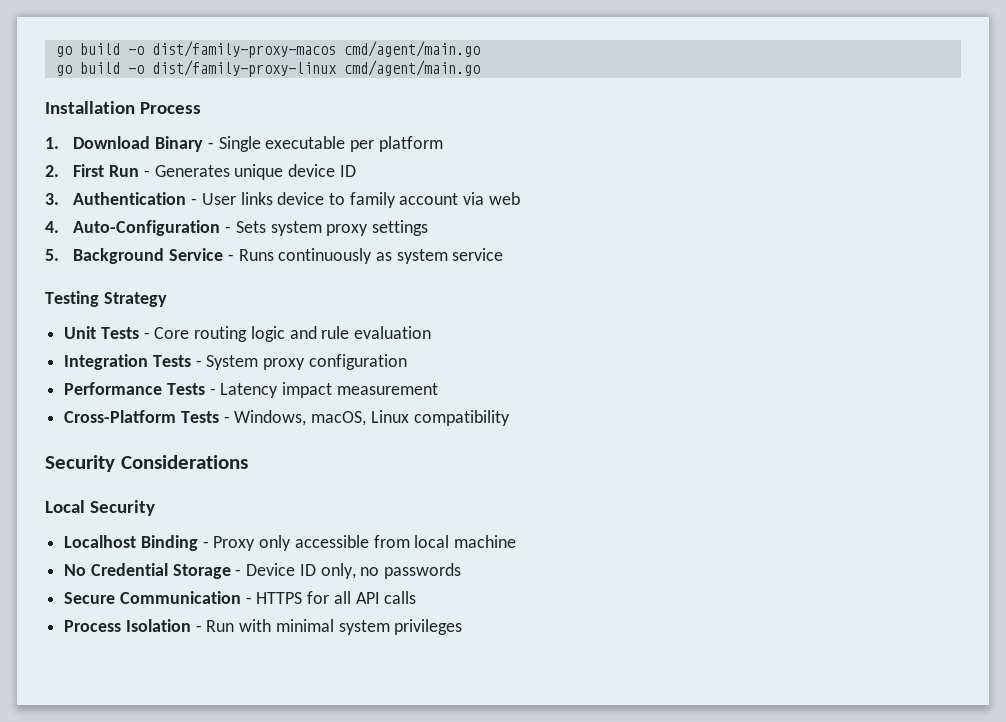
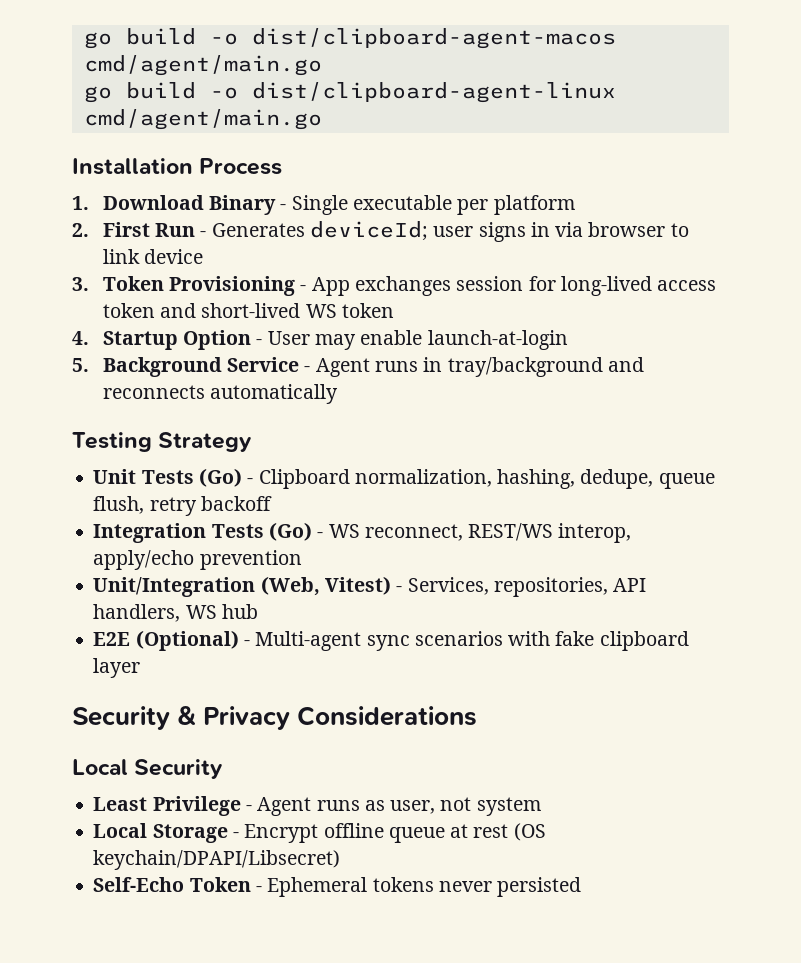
[55,41,336,58] go build -o dist/family-proxy-macos -> [83,28,616,49] go build -o dist/clipboard-agent-macos
[151,60,337,77] dist/family-proxy-linux -> [251,82,616,103] dist/clipboard-agent-linux
[234,164,356,180] unique device ID -> [309,221,689,242] [102,249,204,264] deviceId; user signs in via browser to link device
[73,192,520,208] [45,220,428,236] [45,248,504,264] [45,291,167,307] [64,326,432,342] [64,354,407,370] [64,382,438,398] [64,410,510,426] [45,455,115,472] Authentication - User links device to family account via web // 4. Auto-Configuration - Sets system proxy settings // 5. Background Service - Runs continuously as system service // Testing Strategy // Unit Tests - Core routing logic and rule evaluation // Integration Tests - System proxy configuration // Performance Tests - Latency impact measurement // Cross-Platform Tests - Windows, macOS, Linux compatibility // Security -> [102,276,717,296] [102,303,394,318] [72,330,568,350] [72,357,644,377] [102,384,339,404] [72,432,253,452] [93,468,715,489] [93,496,272,516] [93,522,632,543] [93,550,302,570] [93,576,647,597] [93,604,258,622] [93,630,689,651] [93,658,141,678] [72,706,291,730] Token Provisioning - App exchanges session for long-lived access token and short-lived WS token // 4. Startup Option - User may enable launch-at-login // 5. Background Service - Agent runs in tray/background and reconnects automatically // Testing Strategy // Unit Tests (Go) - Clipboard normalization, hashing, dedupe, queue flush, retry backoff // Integration Tests (Go) - WS reconnect, REST/WS interop, apply/echo prevention // Unit/Integration (Web, Vitest) - Services, repositories, API handlers, WS hub // E2E (Optional) - Multi-agent sync scenarios with fake clipboard layer // Security & Privacy
[64,535,517,551] [64,563,462,579] [64,591,417,604] [64,619,463,635] Localhost Binding - Proxy only accessible from local machine // No Credential Storage - Device ID only, no passwords // Secure Communication - HTTPS for all API calls // Process Isolation - Run with minimal system privileges -> [93,796,541,816] [93,823,546,843] [93,850,341,870] [93,877,582,897] Least Privilege - Agent runs as user, not system // Local Storage - Encrypt offline queue at rest (OS keychain/DPAPI/Libsecret) // Self-Echo Token - Ephemeral tokens never persisted

